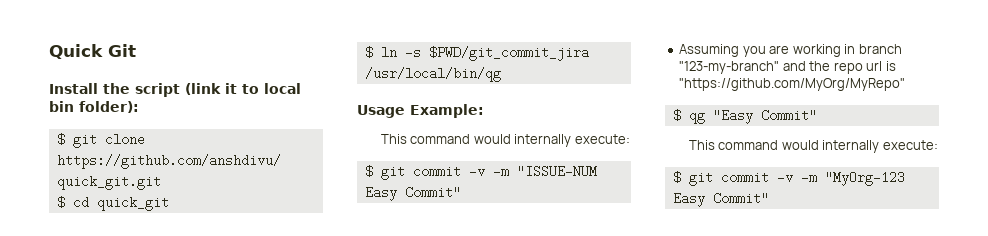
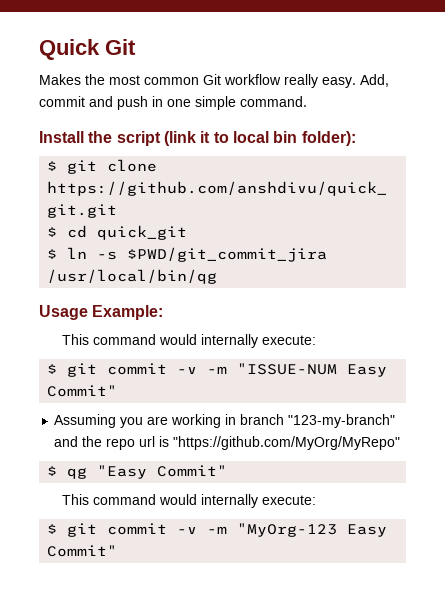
(136, 50) none -> [39,74,389,88] [39,96,307,110] // Makes the most common Git workflow really easy. Add, commit and push in one simple command.

